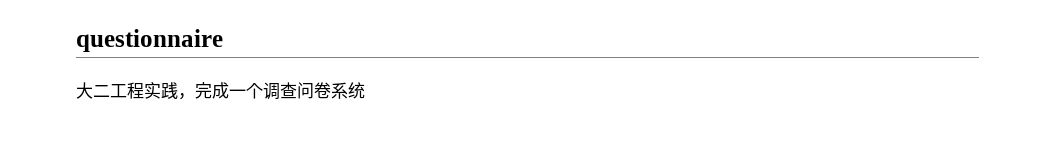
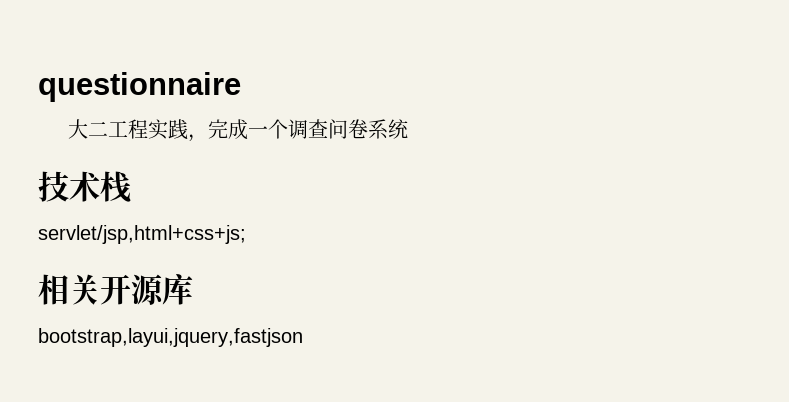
(365, 90) none -> [38,171,131,203] [38,225,246,244] [38,273,193,305] [38,328,303,347] // 技术栈 // servlet/jsp,html+css+js; // 相关开源库 // bootstrap,layui,jquery,fastjson

